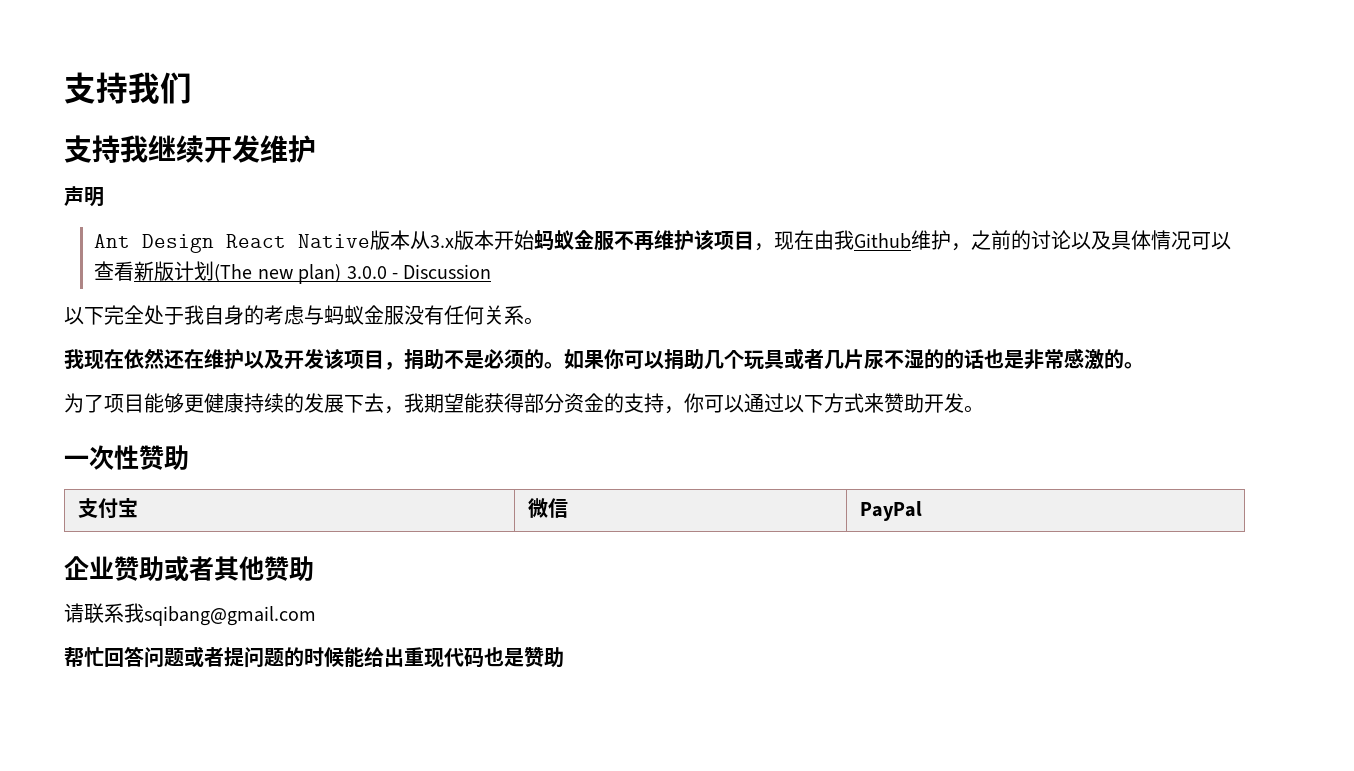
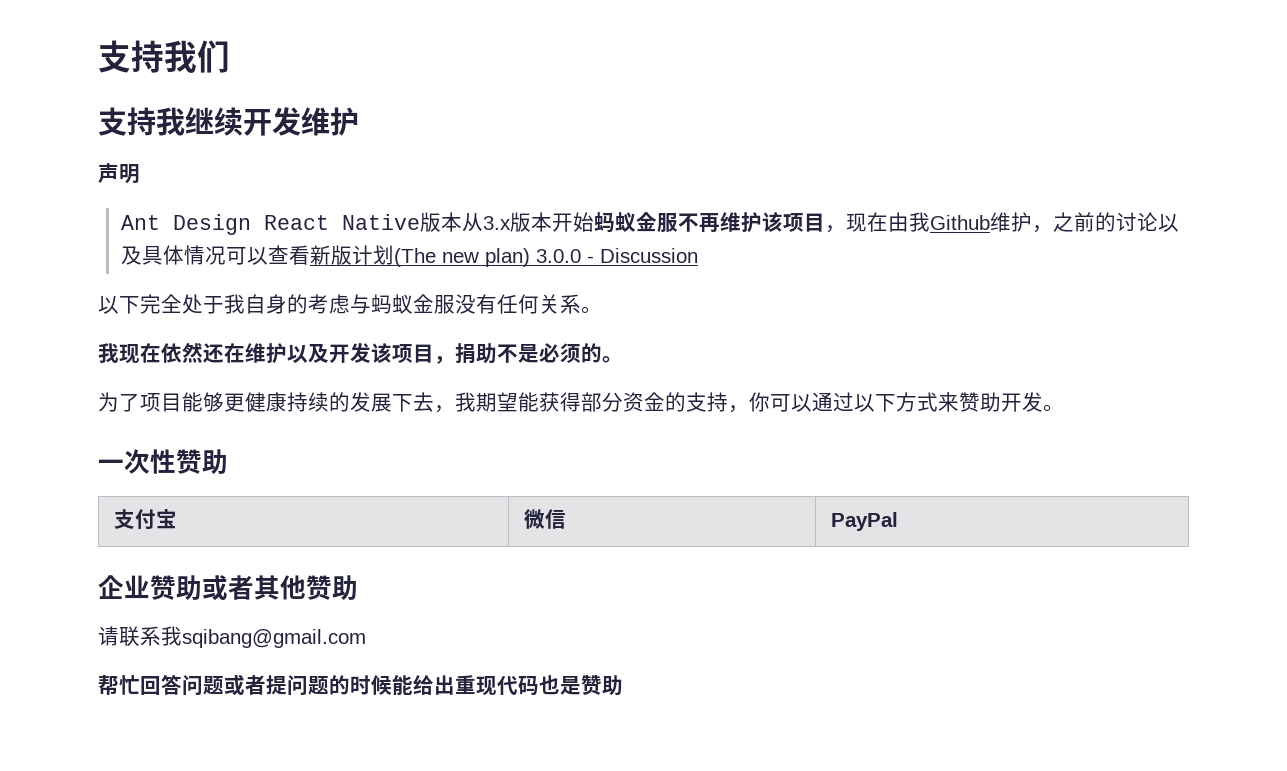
[564,348,1144,370] 如果你可以捐助几个玩具或者几片尿不湿的的话也是非常感激的。 -> (623, 359) none

